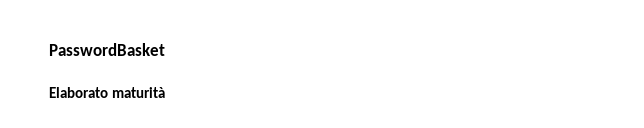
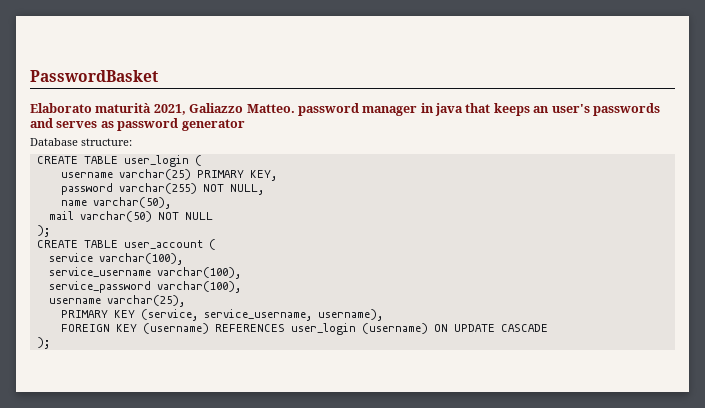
(166, 92) none -> [153,103,660,116] [30,118,245,131] [30,138,132,146] [36,155,202,167] [60,169,277,181] [60,183,264,195] [60,197,171,209] [48,211,213,222] [36,225,50,237] [36,239,216,250] [48,253,183,265] [48,267,241,279] [48,281,241,293] [48,295,185,307] [60,309,383,321] [60,323,548,335] [36,337,50,349] 2021, Galiazzo Matteo. password manager in java that keeps an user's passwords and serves as password generator // Database structure: // CREATE TABLE user_login ( // username varchar(25) PRIMARY KEY, // password varchar(255) NOT NULL, // name varchar(50), // mail varchar(50) NOT NULL // ); // CREATE TABLE user_account ( // service varchar(100), // service_username varchar(100), // service_password varchar(100), // username varchar(25), // PRIMARY KEY (service, service_username, username), // FOREIGN KEY (username) REFERENCES user_login (username) ON UPDATE CASCADE // );

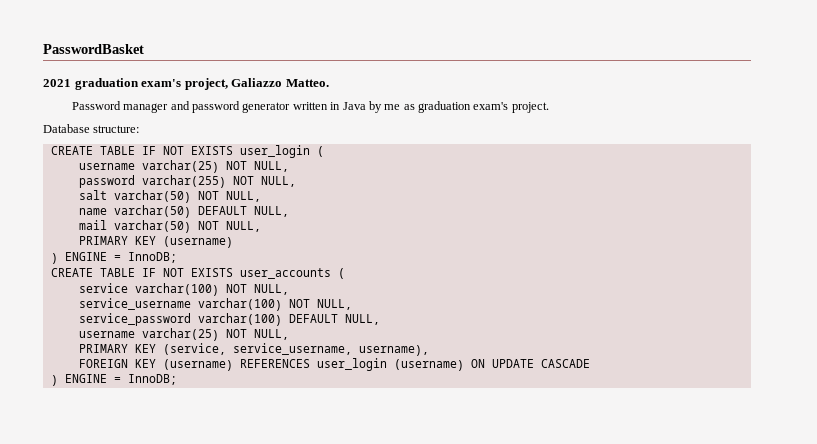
[30,103,660,116] [30,118,245,131] Elaborato maturità 2021, Galiazzo Matteo. password manager in java that keeps an user's passwords and serves as password generator -> [43,78,329,90] [71,101,549,113] 2021 graduation exam's project, Galiazzo Matteo. // Password manager and password generator written in Java by me as graduation exam's project.
(118, 160) none -> [141,146,233,155] IF NOT EXISTS
[196,170,277,181] PRIMARY KEY, -> [225,161,289,172] NOT NULL,
[60,197,171,209] [48,211,213,222] [36,225,50,237] [36,239,216,250] [48,253,183,265] [48,267,241,279] [48,281,241,293] [48,295,185,307] name varchar(50), // mail varchar(50) NOT NULL // ); // CREATE TABLE user_account ( // service varchar(100), // service_username varchar(100), // service_password varchar(100), // username varchar(25), -> [78,190,261,203] [78,205,289,218] [78,220,261,233] [78,236,233,248] [50,252,177,264] [50,268,345,279] [78,283,289,296] [78,298,352,311] [78,313,380,326] [78,328,289,341] salt varchar(50) NOT NULL, // name varchar(50) DEFAULT NULL, // mail varchar(50) NOT NULL, // PRIMARY KEY (username) // ) ENGINE = InnoDB; // CREATE TABLE IF NOT EXISTS user_accounts ( // service varchar(100) NOT NULL, // service_username varchar(100) NOT NULL, // service_password varchar(100) DEFAULT NULL, // username varchar(25) NOT NULL,
[36,337,50,349] ); -> [50,374,177,386] ) ENGINE = InnoDB;

